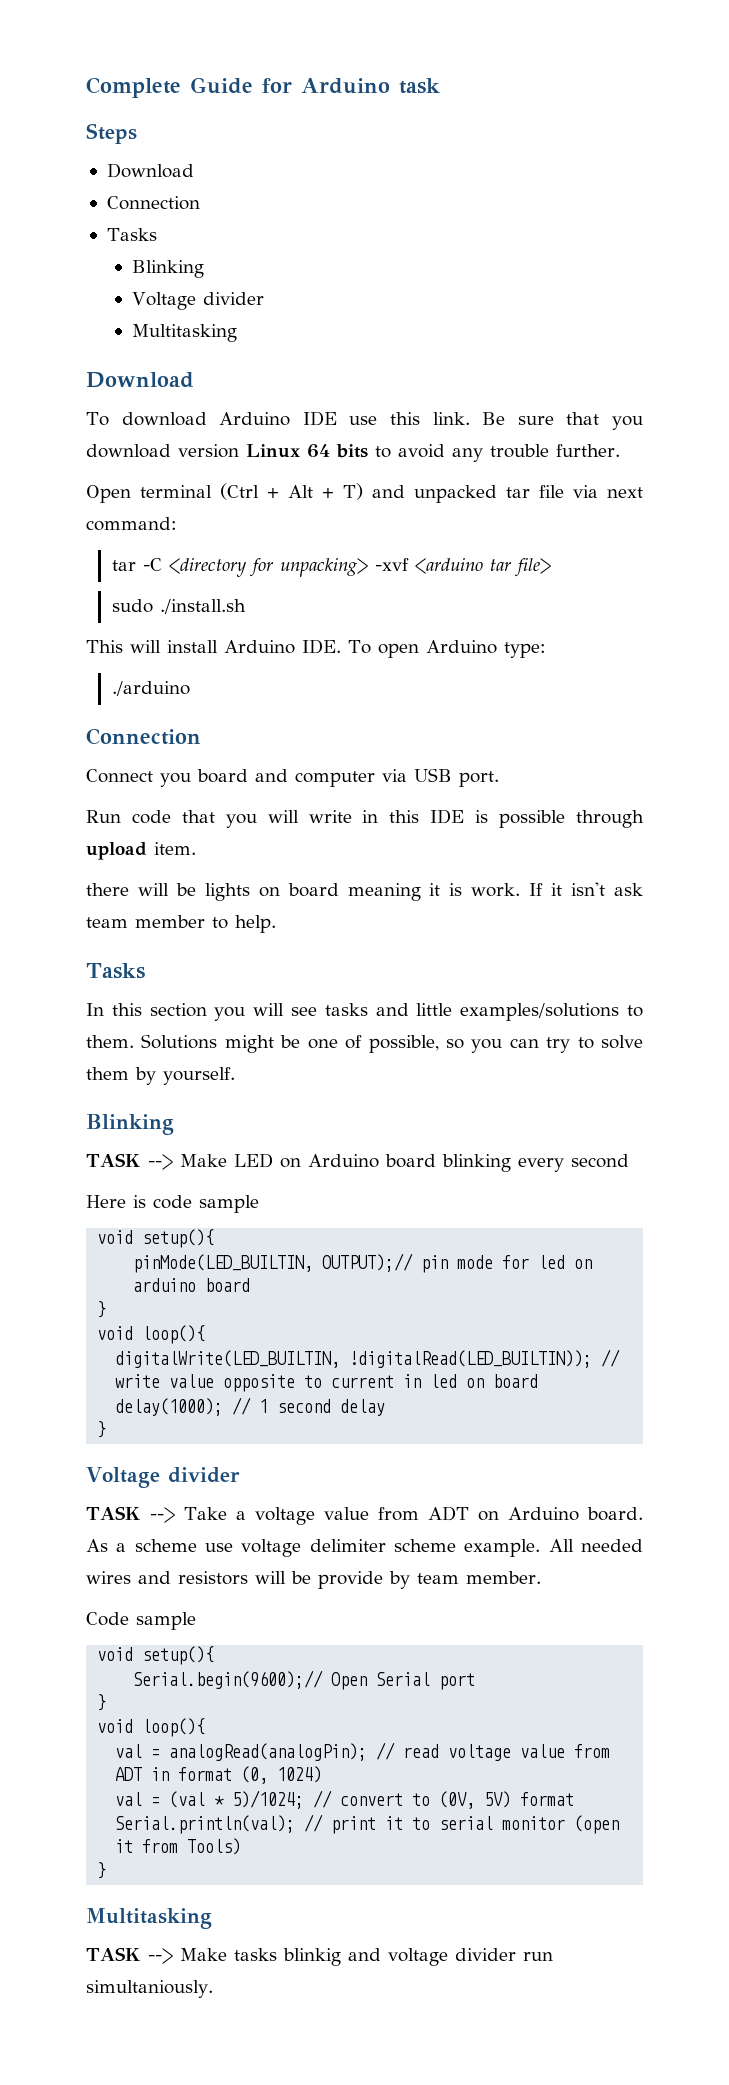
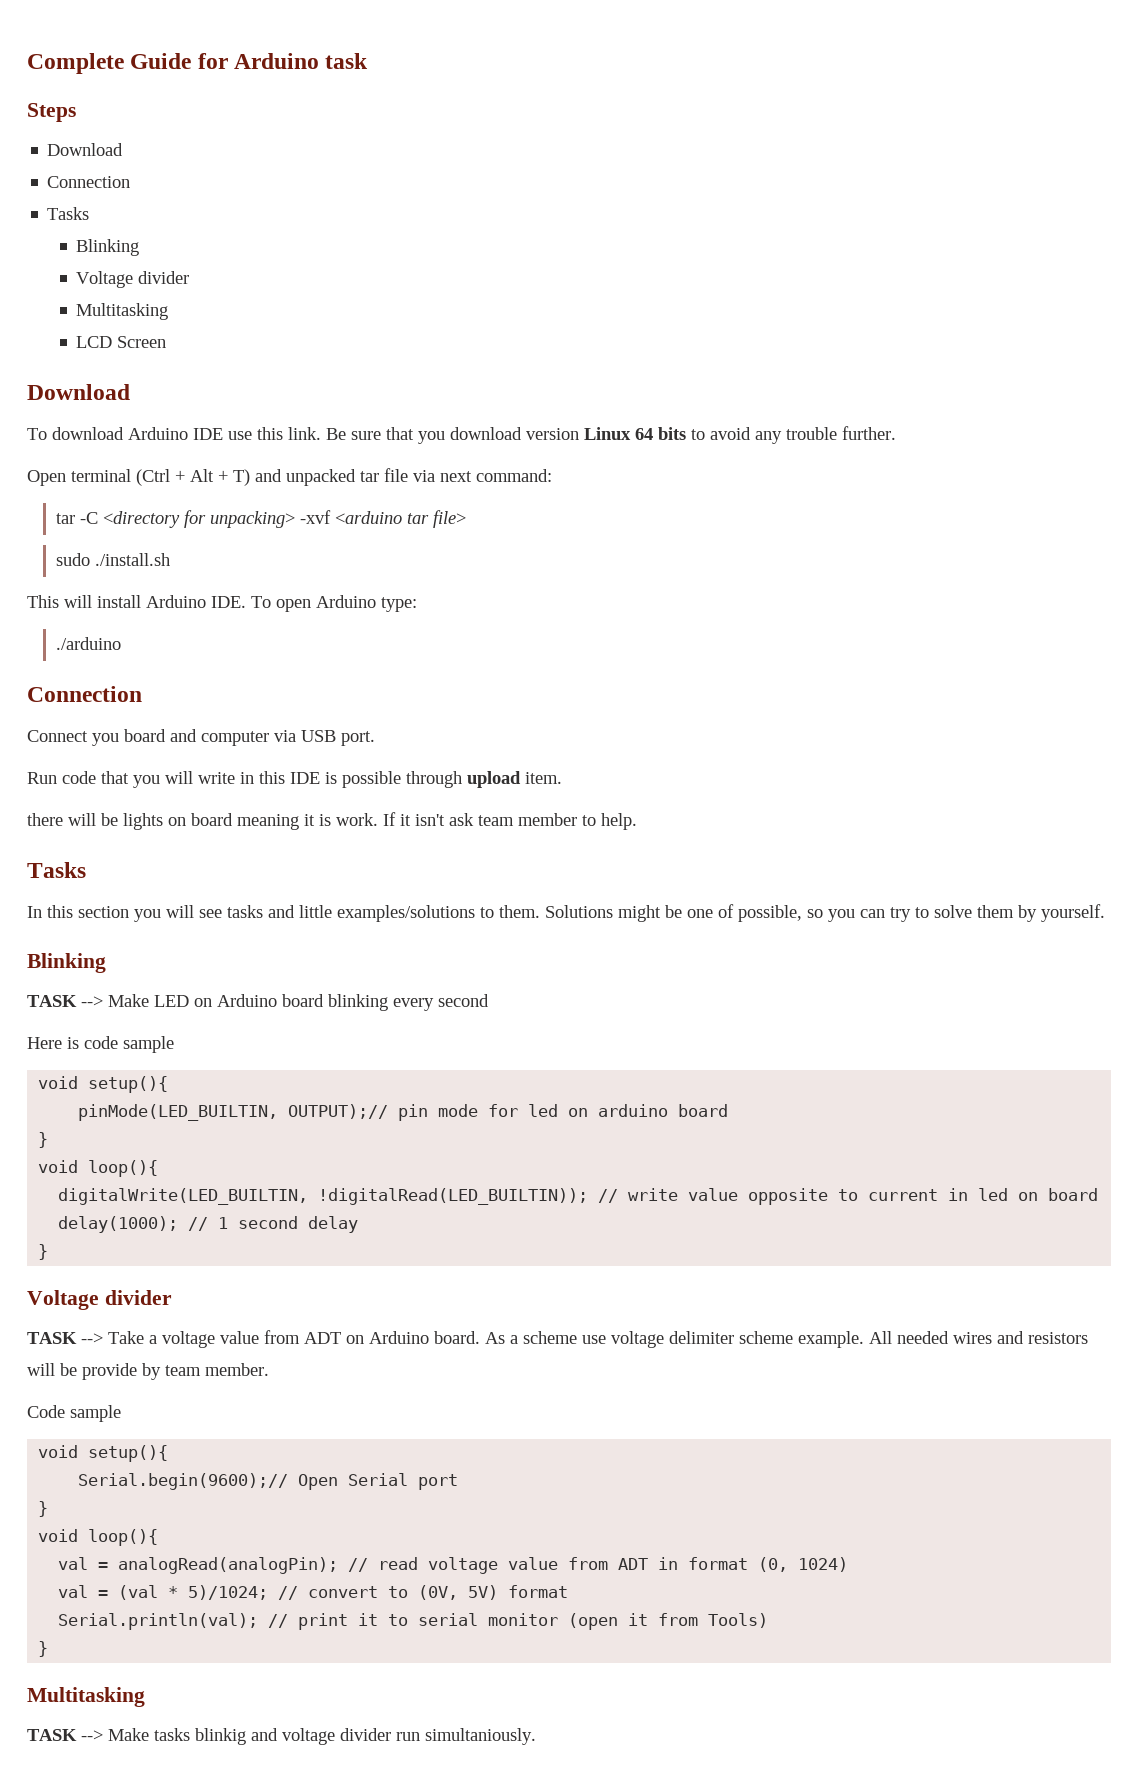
(238, 333) none -> [76,336,167,348] // LCD Screen

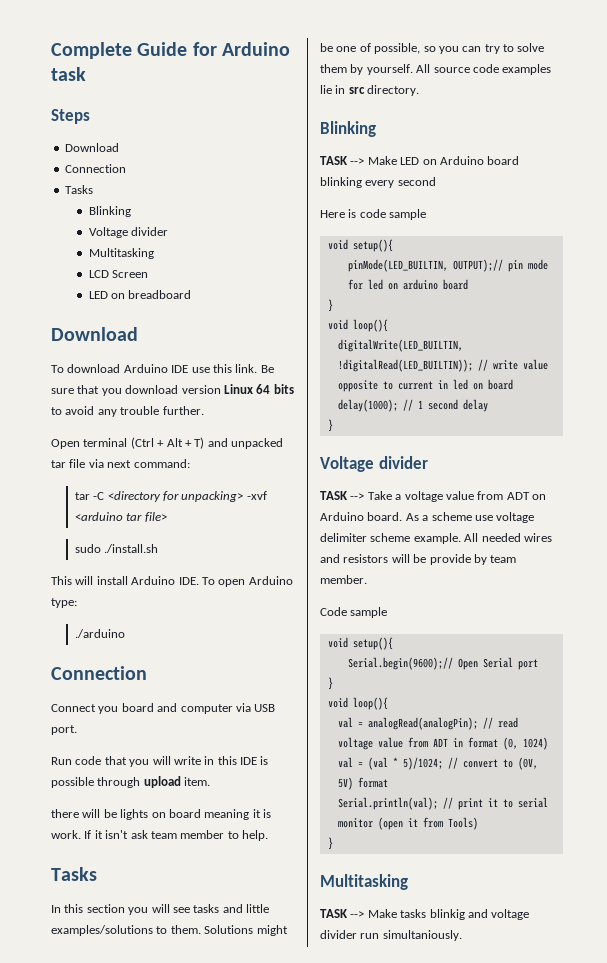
(167, 342) none -> [88,290,192,299] // LED on breadboard
(1105, 913) none -> [416,64,552,75] [320,85,420,96] All source code examples lie in src directory.

